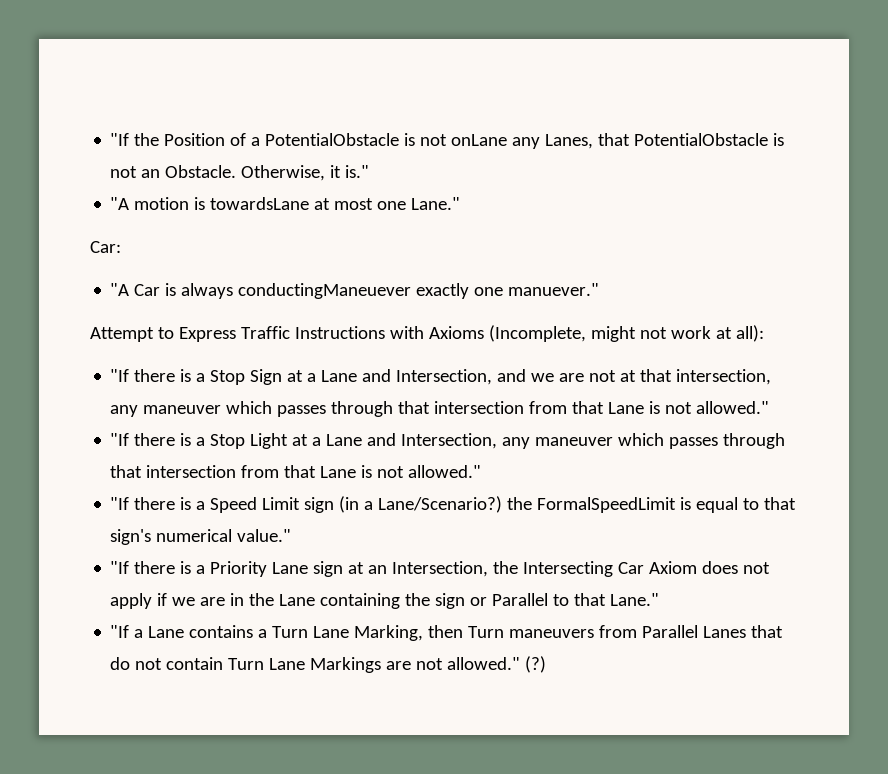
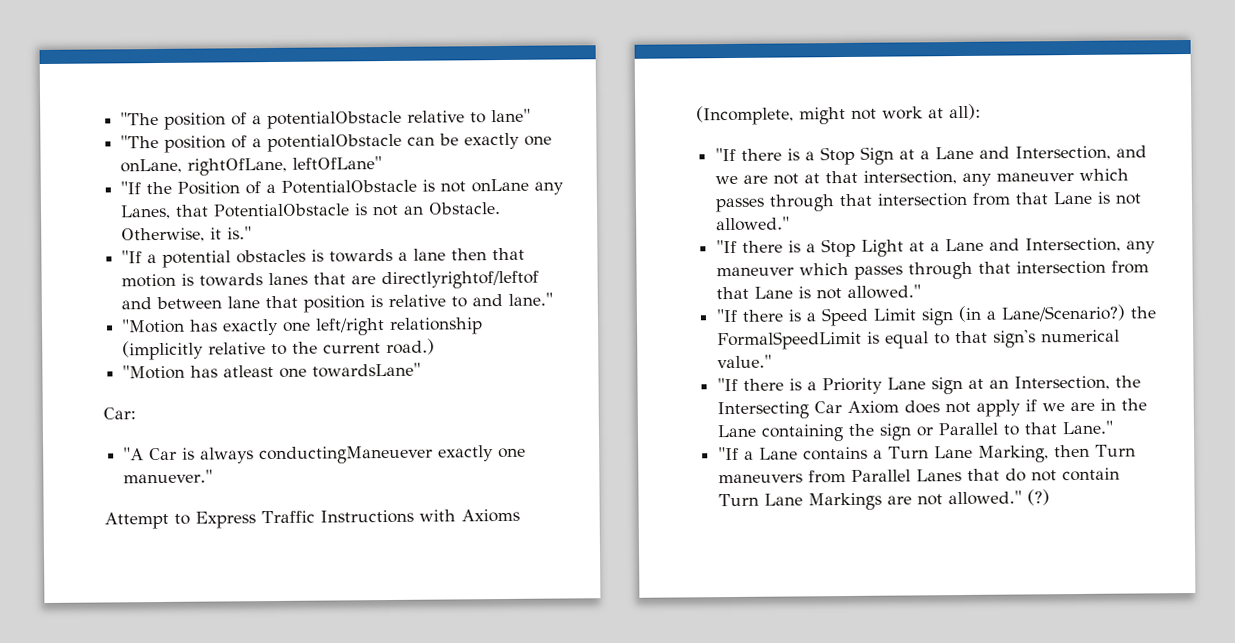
(110, 139) none -> [120,108,532,130] [120,132,553,153] [120,156,383,176] "The position of a potentialObstacle relative to lane" // "The position of a potentialObstacle can be exactly one onLane, rightOfLane, leftOfLane" //
[110,197,461,210] "A motion is towardsLane at most one Lane." -> [121,247,526,268] [121,270,540,290] [121,292,554,313] [121,317,484,336] [122,338,436,361] [122,362,422,380] "If a potential obstacles is towards a lane then that motion is towards lanes that are directlyrightof/leftof and between lane that position is relative to and lane." // "Motion has exactly one left/right relationship (implicitly relative to the current road.) // "Motion has atleast one towardsLane"

